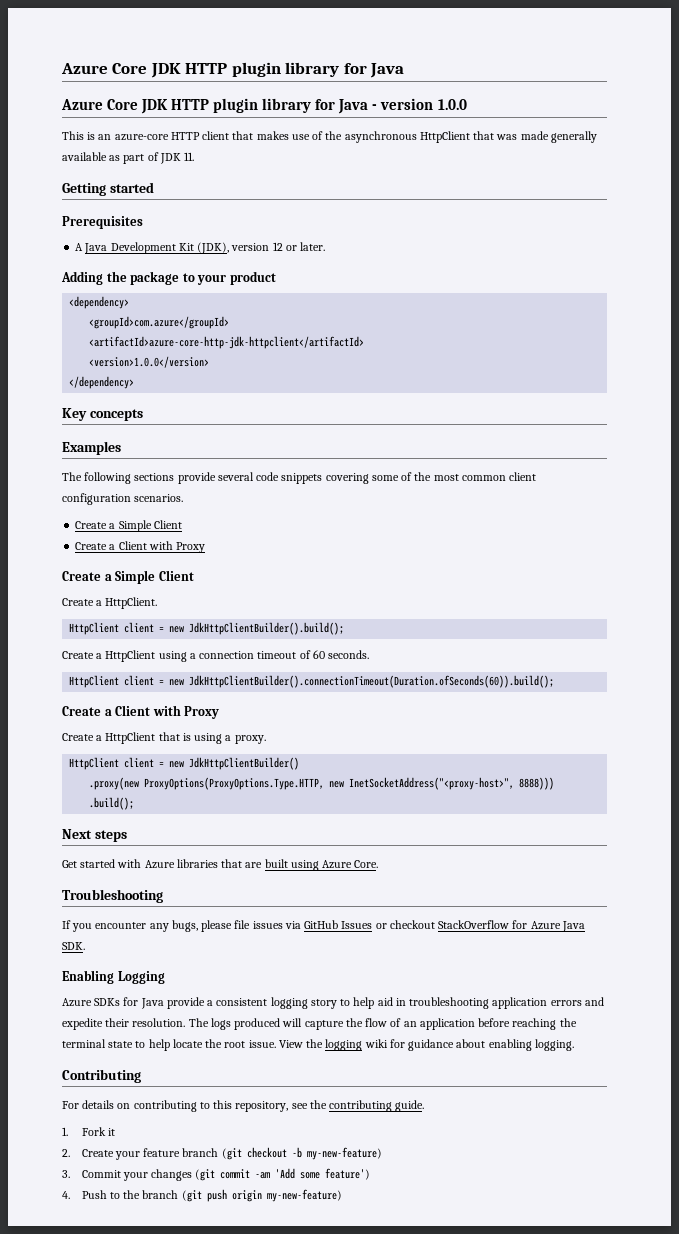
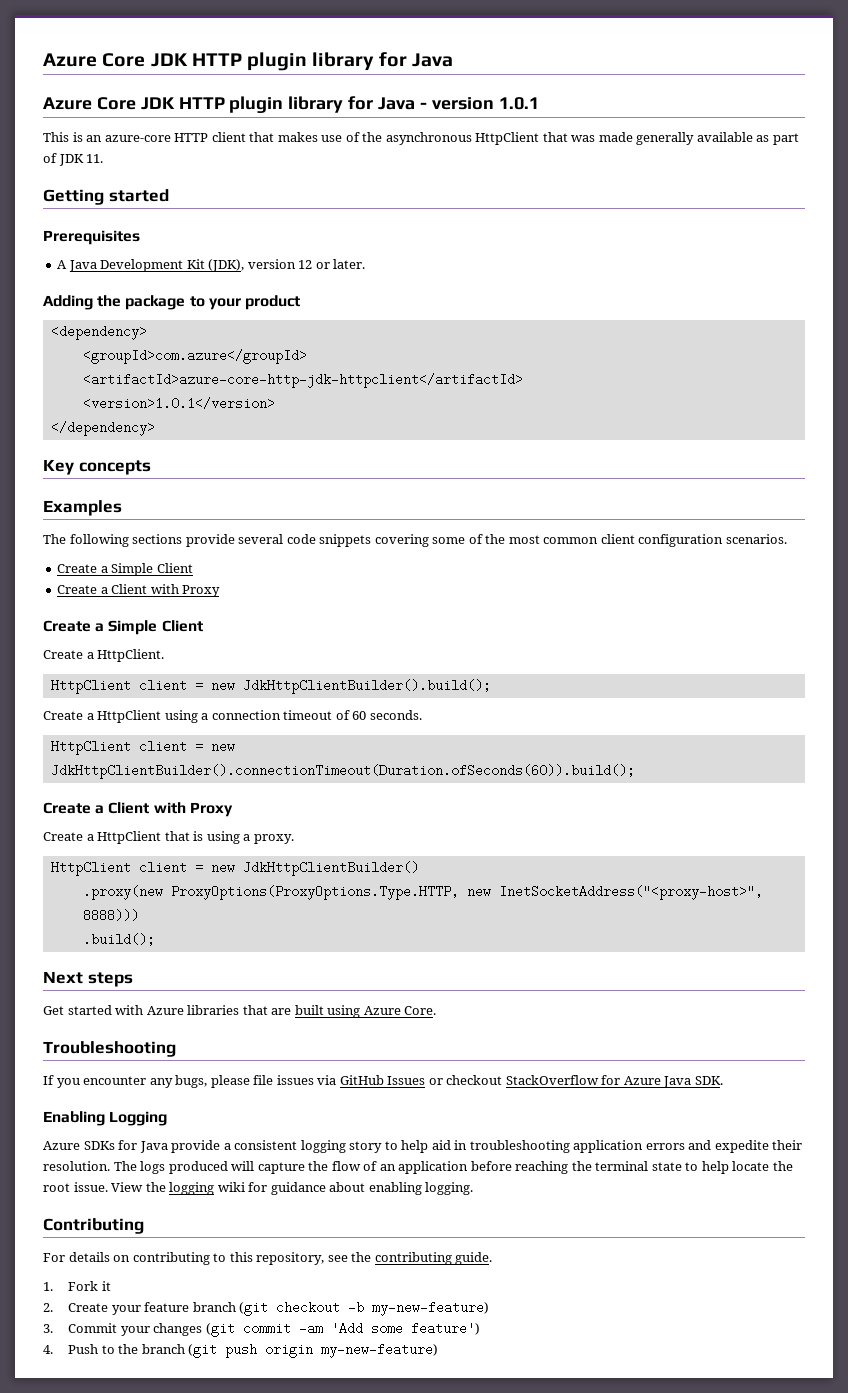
[437,99,467,110] 1.0.0 -> [498,97,539,110] 1.0.1
[89,356,210,368] <version>1.0.0</version> -> [82,397,275,410] <version>1.0.1</version>

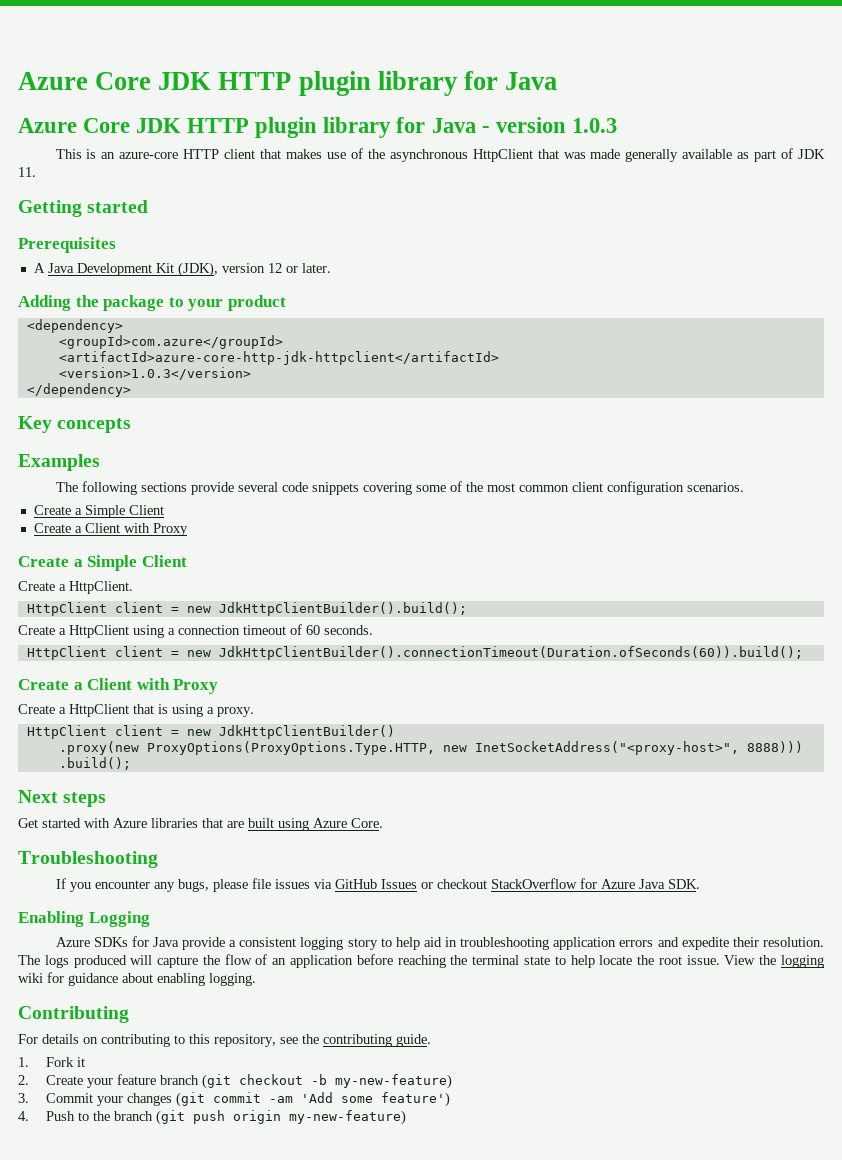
[498,97,539,110] 1.0.1 -> [571,118,617,133] 1.0.3
[82,397,275,410] <version>1.0.1</version> -> [58,367,251,380] <version>1.0.3</version>

